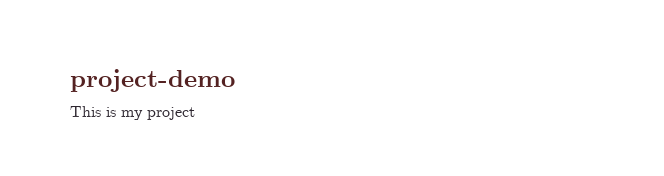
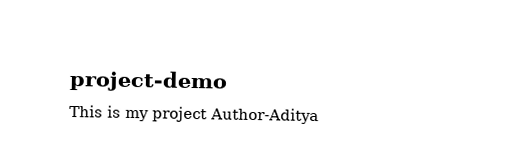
(195, 113) none -> [210,107,319,125] Author-Aditya

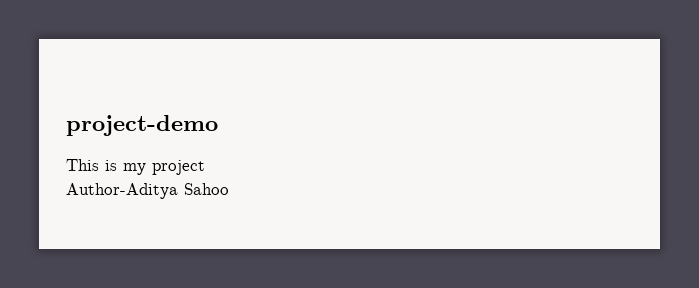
[210,107,319,125] Author-Aditya -> [66,183,229,199] // Author-Aditya Sahoo

